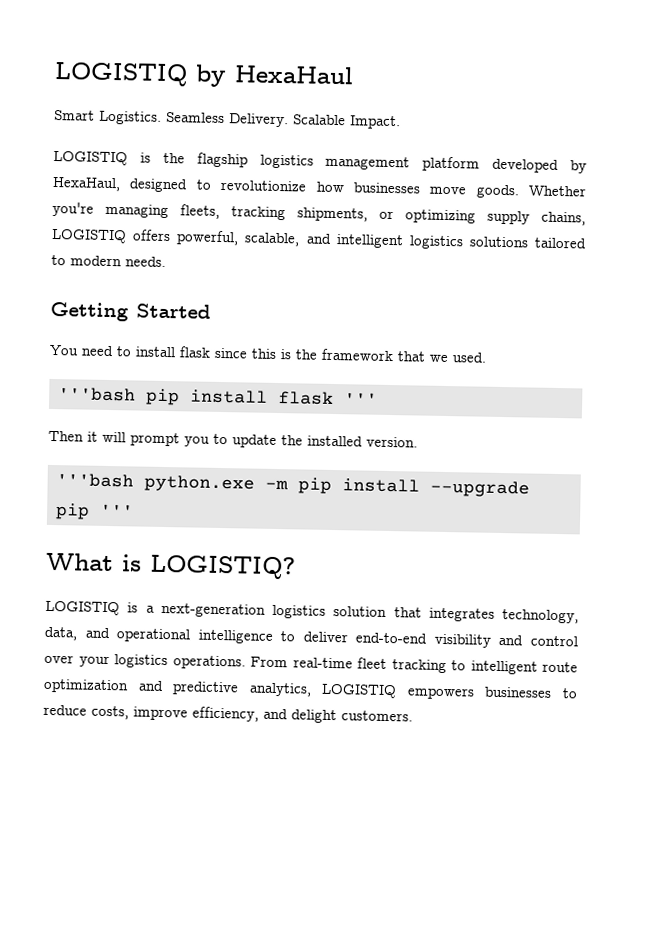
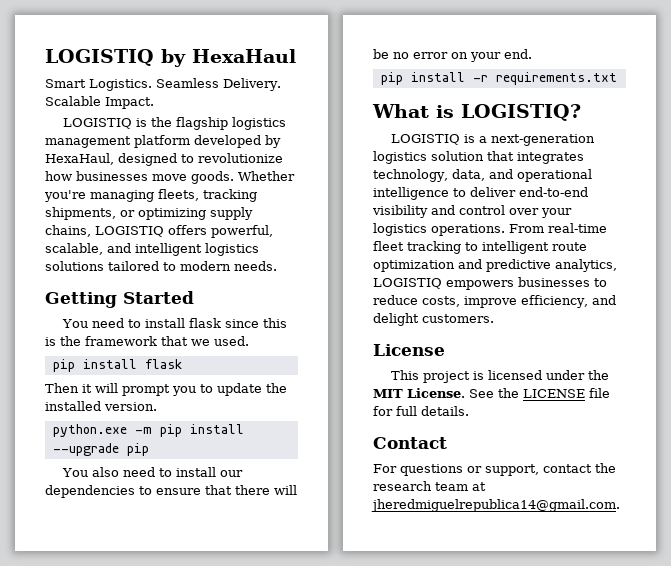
[58,387,136,402] '''bash -> (249, 341) none
[344,392,378,405] ''' -> (182, 364) none
[56,473,134,488] '''bash -> (157, 406) none
[100,503,134,517] ''' -> [62,467,244,477] [45,485,297,498] [373,49,532,62] [380,72,617,85] // You also need to install our dependencies to ensure that there will be no error on your end. // pip install -r requirements.txt
(413, 716) none -> [373,344,445,356] [391,370,610,383] [373,388,610,398] [373,406,469,416] [373,437,447,449] [373,463,616,476] [373,481,486,491] [371,499,620,512] // License // This project is licensed under the MIT License. See the LICENSE file for full details. // Contact // For questions or support, contact the research team at jheredmiguelrepublica14@gmail.com.

